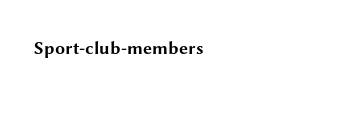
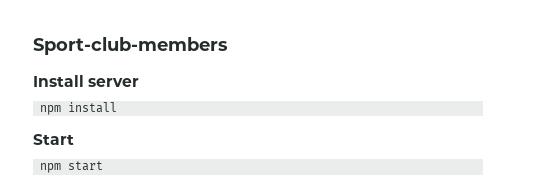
(204, 49) none -> [33,75,140,87] [40,102,118,115] [33,134,74,145] [40,161,104,173] // Install server // npm install // Start // npm start

